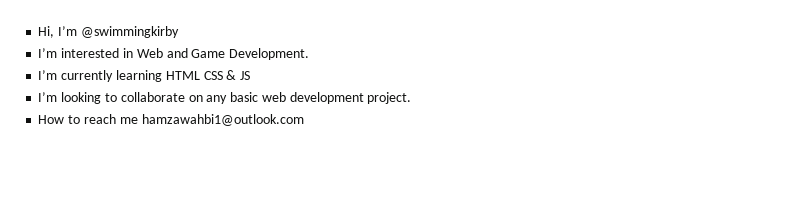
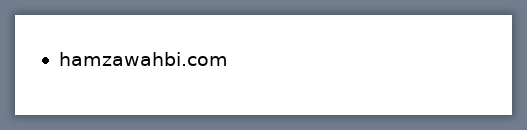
[38,26,179,38] [38,48,310,60] [38,70,251,82] [38,92,412,104] [38,114,304,126] Hi, I’m @swimmingkirby // I’m interested in Web and Game Development. // I’m currently learning HTML CSS & JS // I’m looking to collaborate on any basic web development project. // How to reach me hamzawahbi1@outlook.com -> [58,52,228,66] hamzawahbi.com

